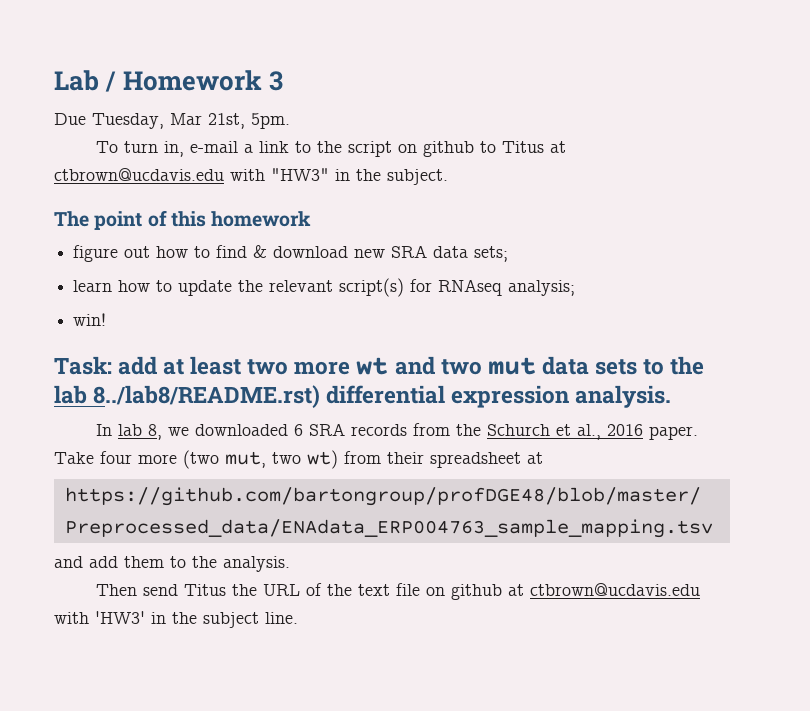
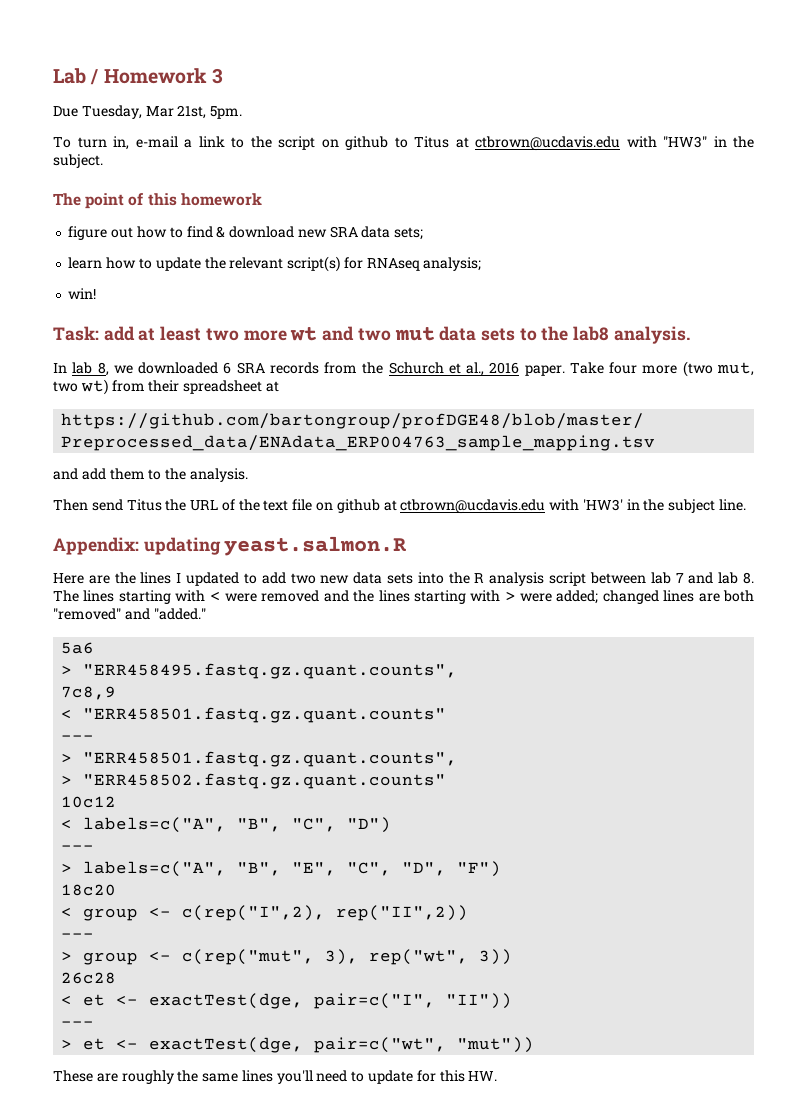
[54,385,570,408] lab 8../lab8/README.rst) differential expression -> [573,326,610,341] lab8
(298, 618) none -> [53,536,407,556] [53,572,755,586] [53,590,755,604] [53,608,206,620] [61,642,95,654] [61,663,458,679] [61,686,117,700] [61,707,447,723] [61,735,95,741] [61,751,458,767] [61,773,447,789] [61,796,117,808] [61,817,392,833] [61,845,95,851] [61,861,502,877] [61,884,117,896] [61,905,469,921] [61,933,95,939] [61,949,513,965] [61,972,117,984] [61,993,513,1009] [61,1021,95,1027] [61,1037,535,1053] [53,1070,498,1084] // Appendix: updating yeast.salmon.R // Here are the lines I updated to add two new data sets into the R analysis script between lab 7 and lab 8. The lines starting with < were removed and the lines starting with > were added; changed lines are both "removed" and "added." // 5a6 // > "ERR458495.fastq.gz.quant.counts", // 7c8,9 // < "ERR458501.fastq.gz.quant.counts" // --- // > "ERR458501.fastq.gz.quant.counts", // > "ERR458502.fastq.gz.quant.counts" // 10c12 // < labels=c("A", "B", "C", "D") // --- // > labels=c("A", "B", "E", "C", "D", "F") // 18c20 // < group <- c(rep("I",2), rep("II",2)) // --- // > group <- c(rep("mut", 3), rep("wt", 3)) // 26c28 // < et <- exactTest(dge, pair=c("I", "II")) // --- // > et <- exactTest(dge, pair=c("wt", "mut")) // These are roughly the same lines you'll need to update for this HW.

